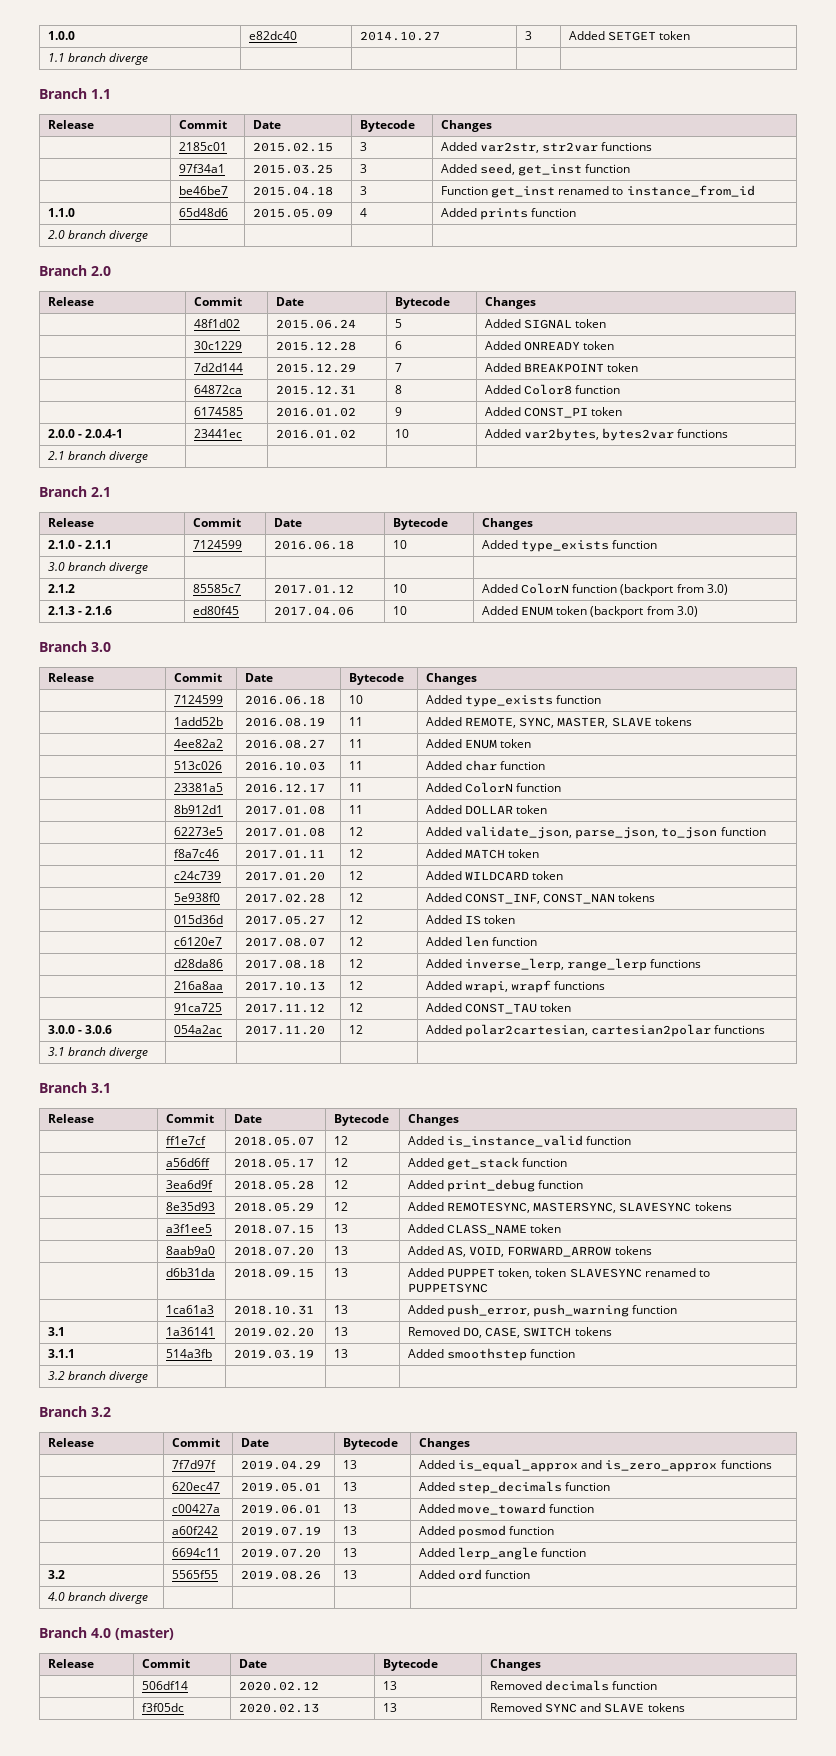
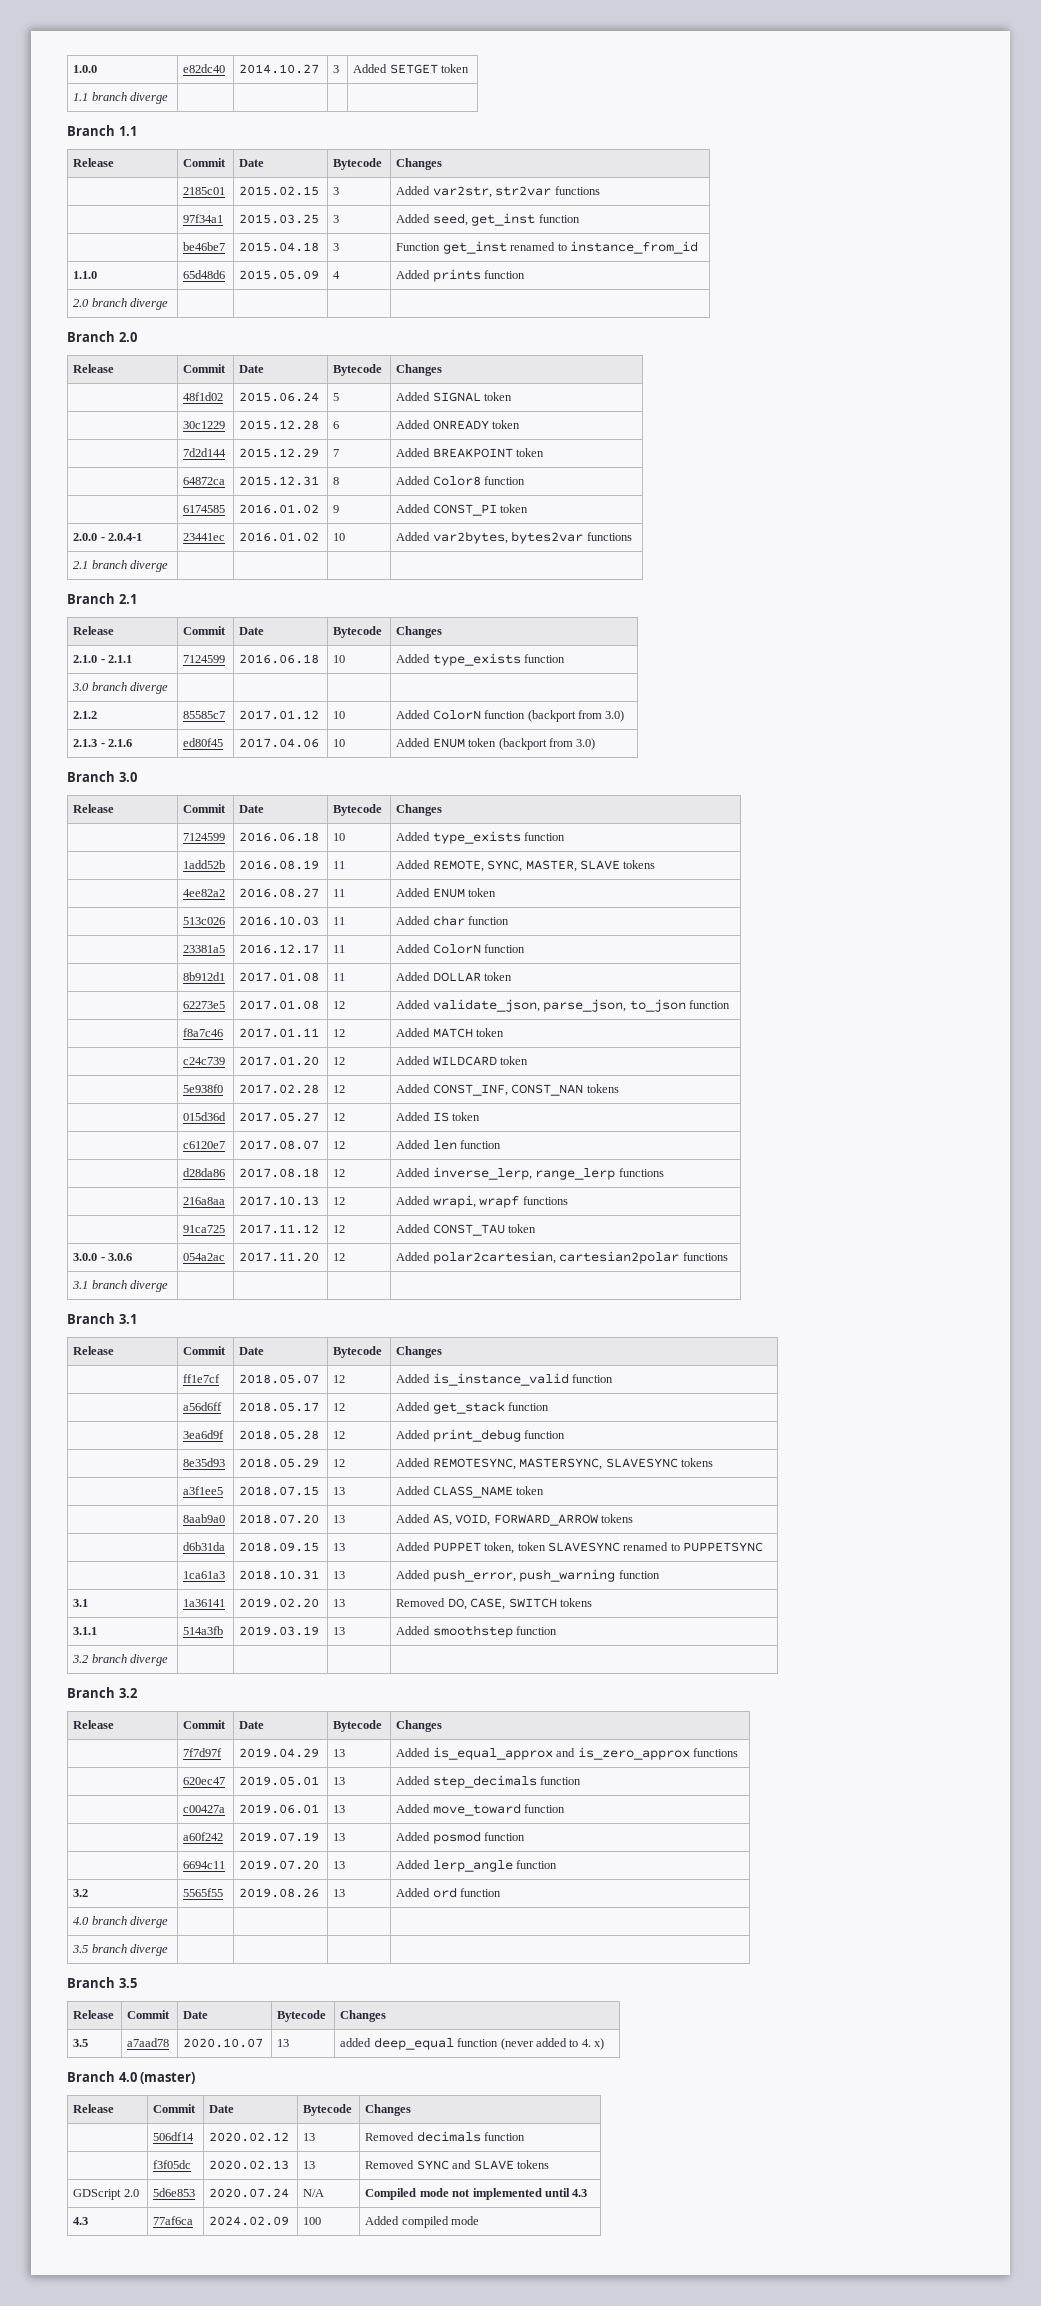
(149, 1598) none -> [72,1944,169,1956] [67,1977,137,1988] [73,2010,115,2019] [127,2010,171,2019] [183,2011,209,2019] [277,2010,327,2022] [340,2010,387,2022] [73,2039,89,2047] [127,2038,170,2047] [183,2038,264,2048] [277,2039,290,2047] [340,2037,605,2050] // 3.5 branch diverge | | | | // Branch 3.5 // Release | Commit | Date | Bytecode | Changes // 3.5 | a7aad78 | 2020.10.07 | 13 | added deep_equal function (never added to 4. x)
(685, 1707) none -> [73,2189,139,2200] [153,2188,196,2197] [209,2188,290,2198] [303,2189,325,2197] [365,2188,588,2200] [73,2217,89,2225] [153,2216,194,2225] [209,2216,290,2226] [303,2217,322,2225] [365,2216,480,2228] // GDScript 2.0 | 5d6e853 | 2020.07.24 | N/A | Compiled mode not implemented until 4.3 // 4.3 | 77af6ca | 2024.02.09 | 100 | Added compiled mode

